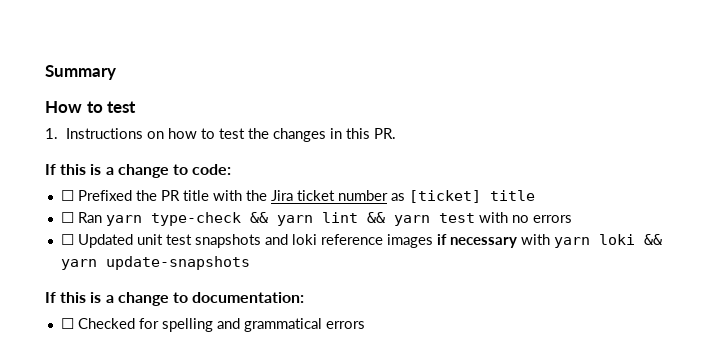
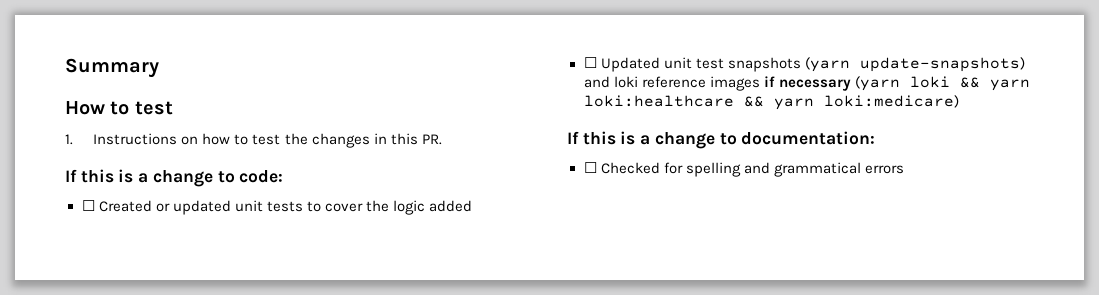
[77,190,535,203] [60,212,572,226] Prefixed the PR title with the Jira ticket number as [ticket] title // ☐ Ran yarn type-check && yarn lint && yarn test with no errors -> [98,200,473,215] Created or updated unit tests to cover the logic added
(261, 241) none -> [804,57,1025,72] (yarn update-snapshots)
[520,234,590,248] with yarn -> [854,76,900,91] (yarn
[105,256,250,270] update-snapshots -> [583,95,959,110] loki:healthcare && yarn loki:medicare)

